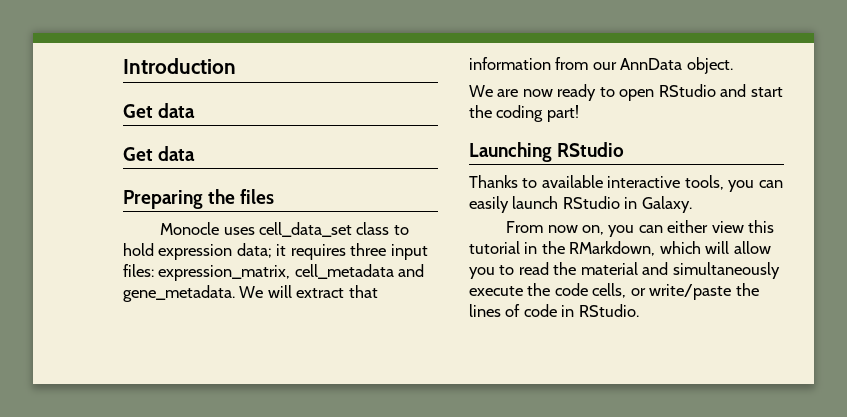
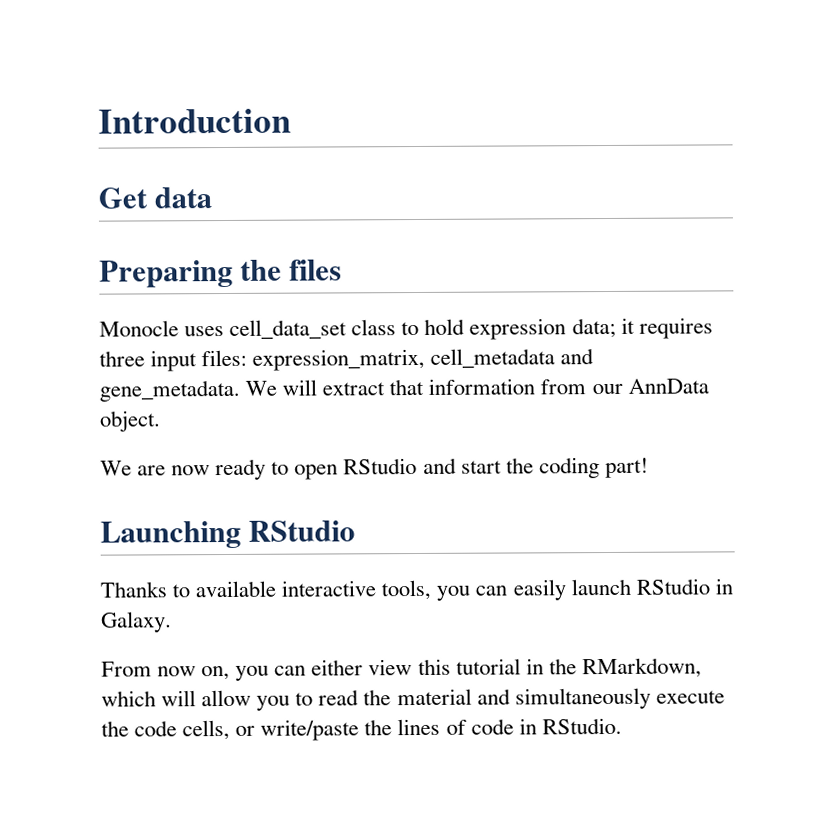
[123,146,196,161] // Get data -> (213, 198) none

